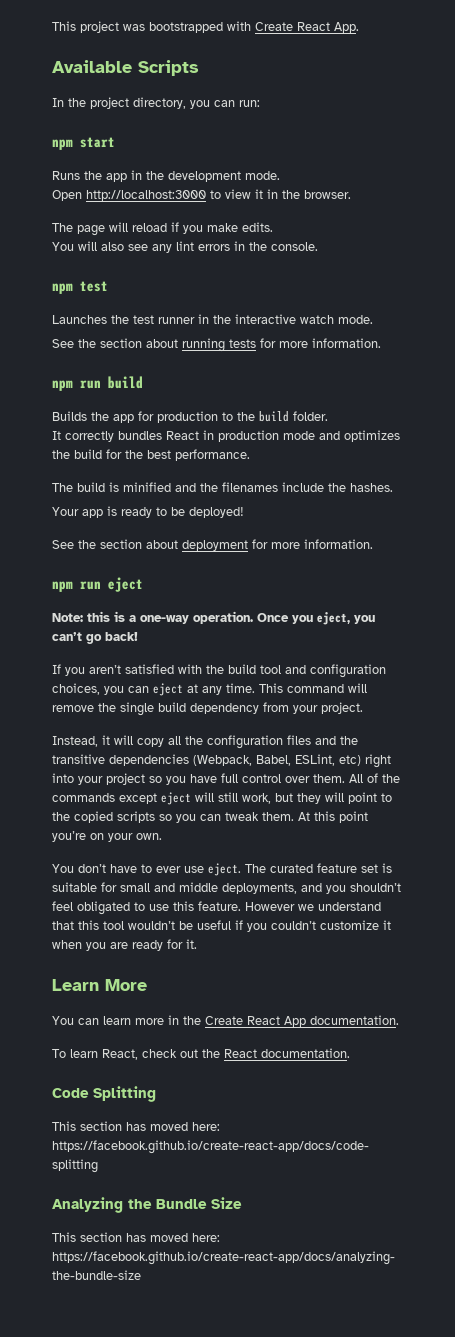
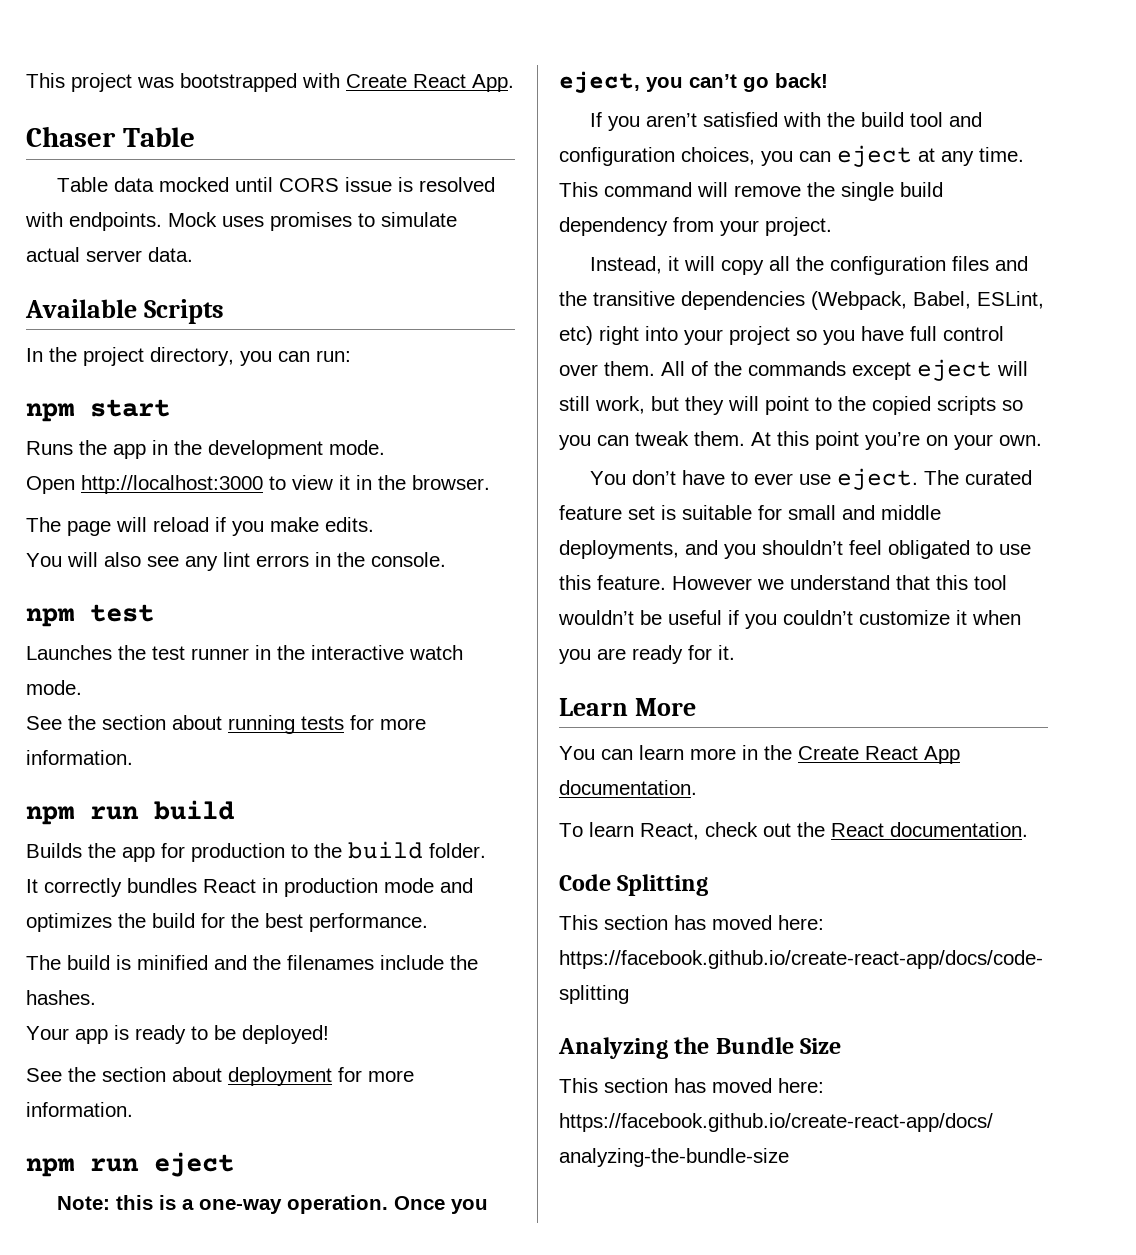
(359, 27) none -> [26,126,195,147] [57,177,496,192] [25,212,457,231] [26,247,193,262] // Chaser Table // Table data mocked until CORS issue is resolved with endpoints. Mock uses promises to simulate actual server data.

